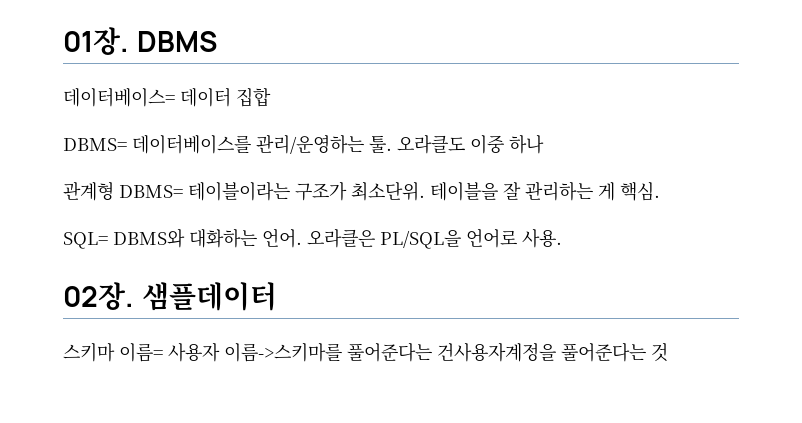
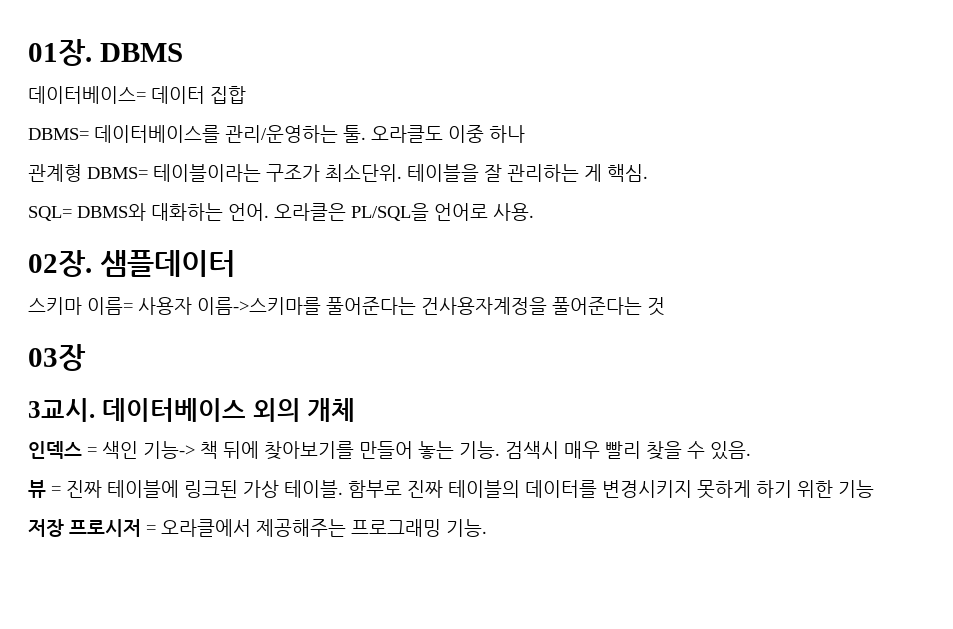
(668, 352) none -> [28,344,86,371] [28,398,356,422] [28,441,751,460] [28,480,874,499] [28,519,487,537] // 03장 // 3교시. 데이터베이스 외의 개체 // 인덱스 = 색인 기능-> 책 뒤에 찾아보기를 만들어 놓는 기능. 검색시 매우 빨리 찾을 수 있음. // 뷰 = 진짜 테이블에 링크된 가상 테이블. 함부로 진짜 테이블의 데이터를 변경시키지 못하게 하기 위한 기능 // 저장 프로시저 = 오라클에서 제공해주는 프로그래밍 기능.

